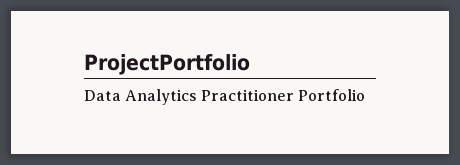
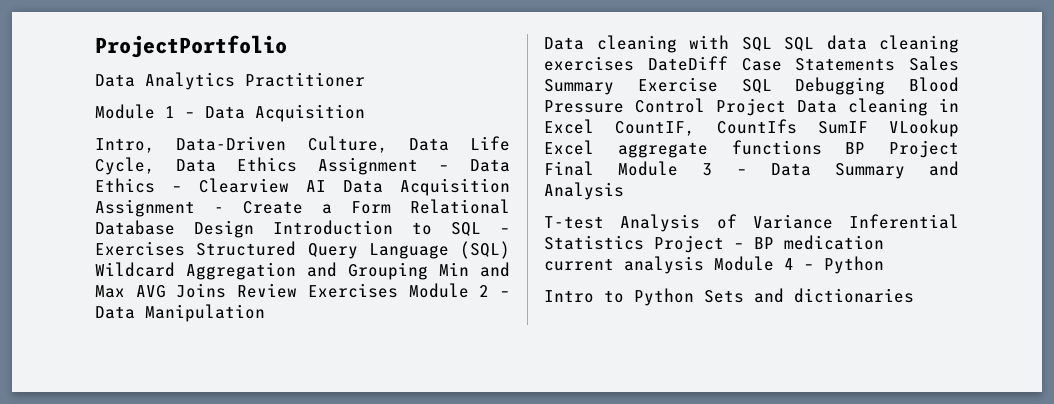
[297,89,365,101] Portfolio -> [95,104,365,122] [95,136,510,153] [95,157,510,175] [95,178,510,196] [95,199,510,217] [95,220,510,238] [95,241,510,259] [95,262,510,280] [95,283,511,298] [95,304,265,322] [544,35,959,53] [544,56,959,71] [544,77,959,95] [544,98,959,116] [544,119,959,137] [544,140,959,158] [544,161,959,179] [544,182,624,200] [544,214,959,232] [544,235,884,253] [544,256,884,274] [544,288,914,306] // Module 1 – Data Acquisition // Intro, Data-Driven Culture, Data Life Cycle, Data Ethics Assignment – Data Ethics – Clearview AI Data Acquisition Assignment - Create a Form Relational Database Design Introduction to SQL – Exercises Structured Query Language (SQL) Wildcard Aggregation and Grouping Min and Max AVG Joins Review Exercises Module 2 – Data Manipulation // Data cleaning with SQL SQL data cleaning exercises DateDiff Case Statements Sales Summary Exercise SQL Debugging Blood Pressure Control Project Data cleaning in Excel CountIF, CountIfs SumIF VLookup Excel aggregate functions BP Project Final Module 3 – Data Summary and Analysis // T-test Analysis of Variance Inferential Statistics Project – BP medication current analysis Module 4 – Python // Intro to Python Sets and dictionaries

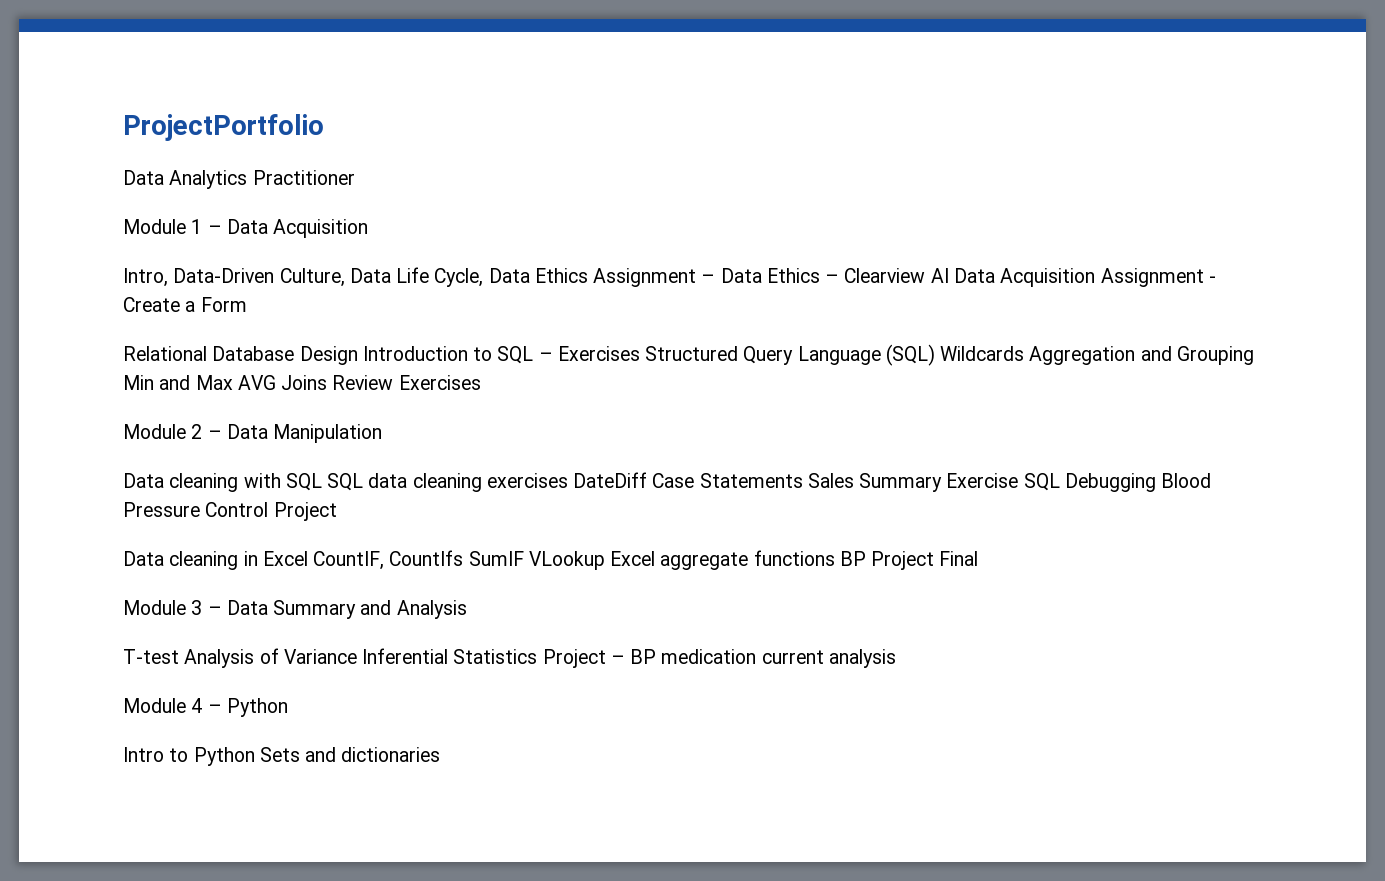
(391, 207) none -> (247, 304) //
[95,262,175,277] Wildcard -> [940,346,1025,361] Wildcards
(398, 290) none -> (481, 382) //
(786, 107) none -> (337, 511) //
(594, 168) none -> (979, 558) //
(704, 265) none -> (896, 658) //

